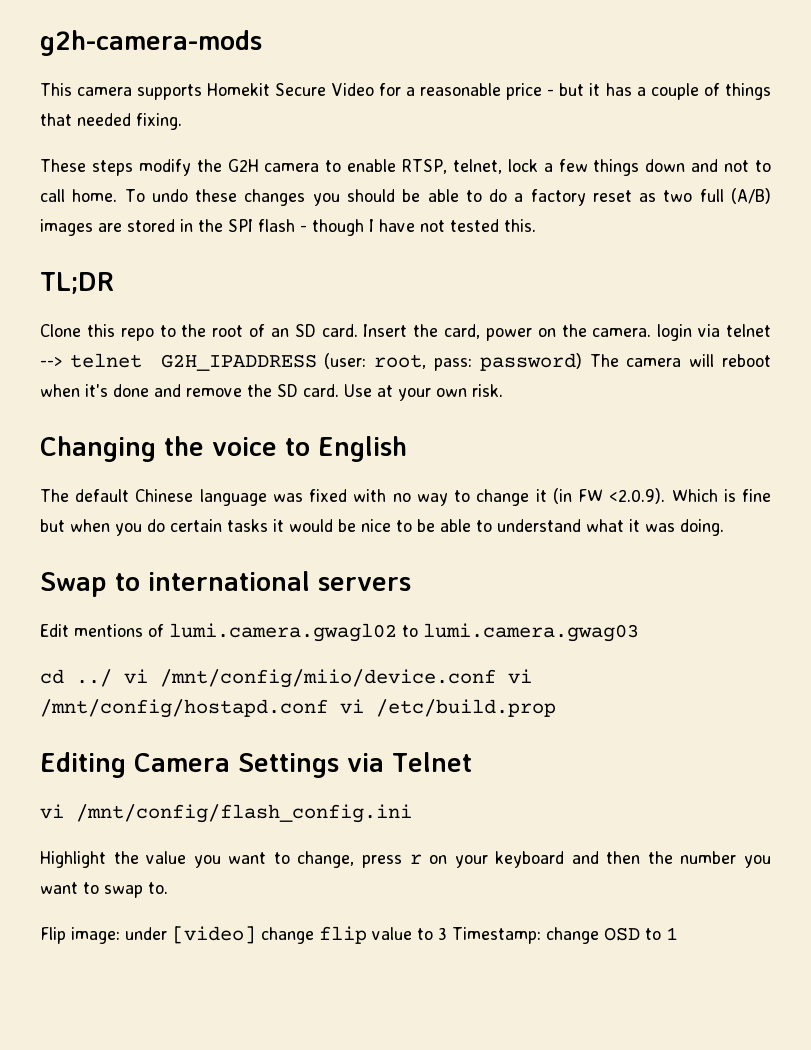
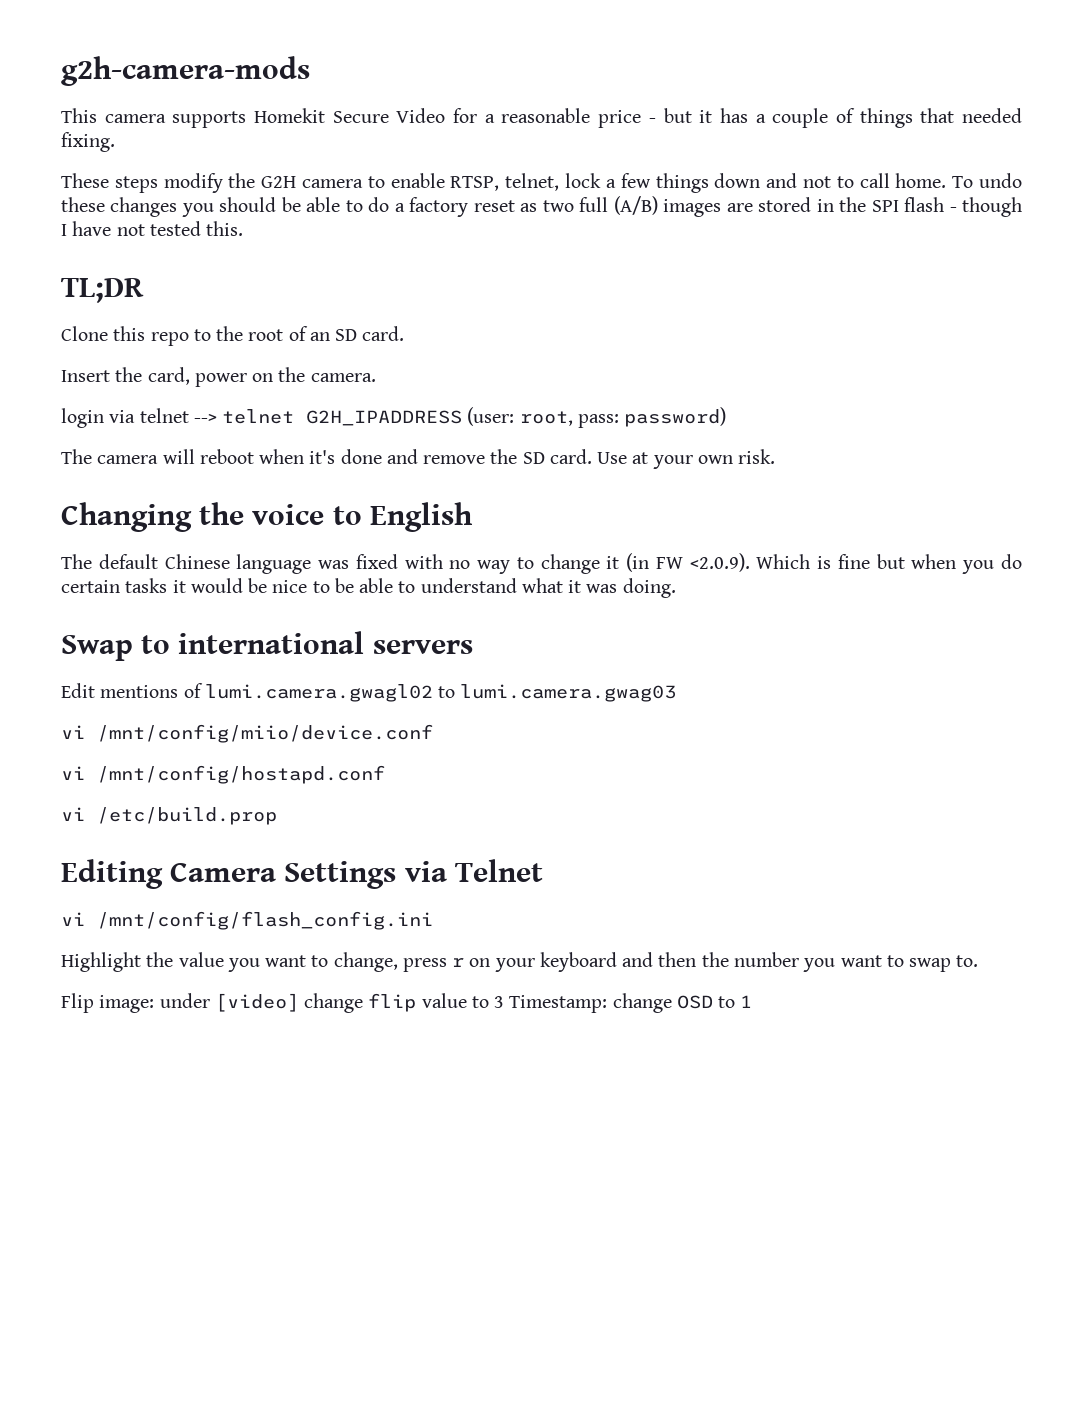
(358, 330) none -> (405, 333) //
(652, 332) none -> (376, 377) //
(582, 362) none -> (727, 417) //
[40,669,112,687] cd ../ -> (677, 693) none
(496, 678) none -> (433, 733) //
(328, 708) none -> (385, 774) //

